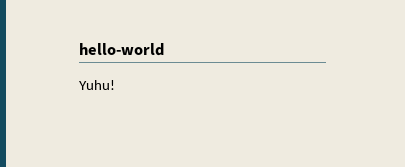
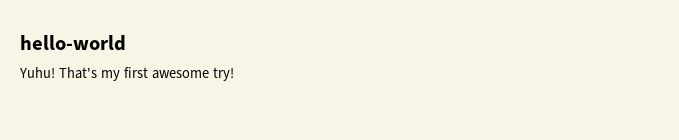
(115, 85) none -> [58,67,234,81] That's my first awesome try!

